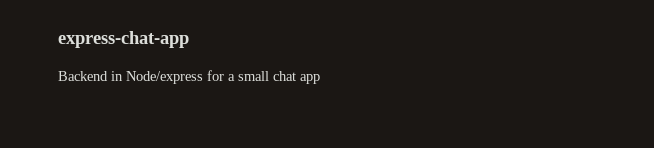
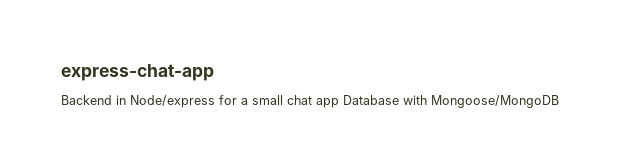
(320, 79) none -> [343,95,559,108] Database with Mongoose/MongoDB

